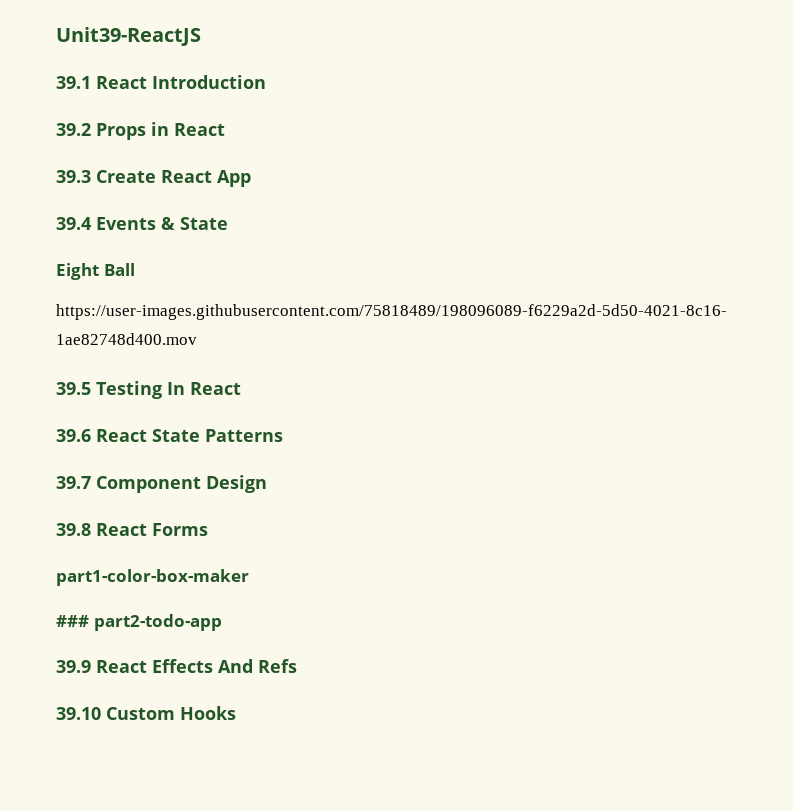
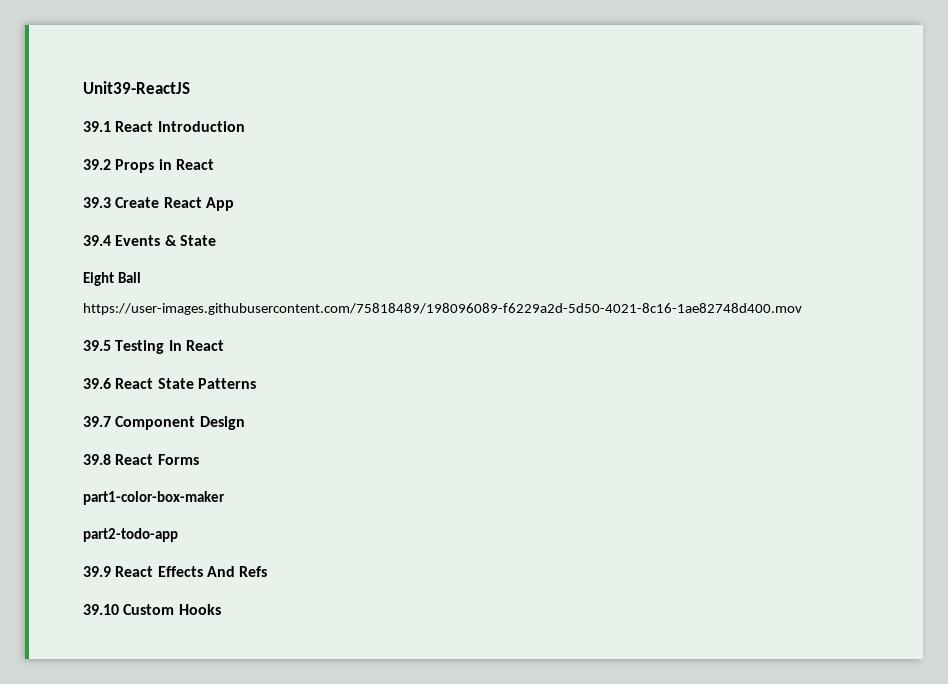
[56,615,89,627] ### -> (225, 498) none

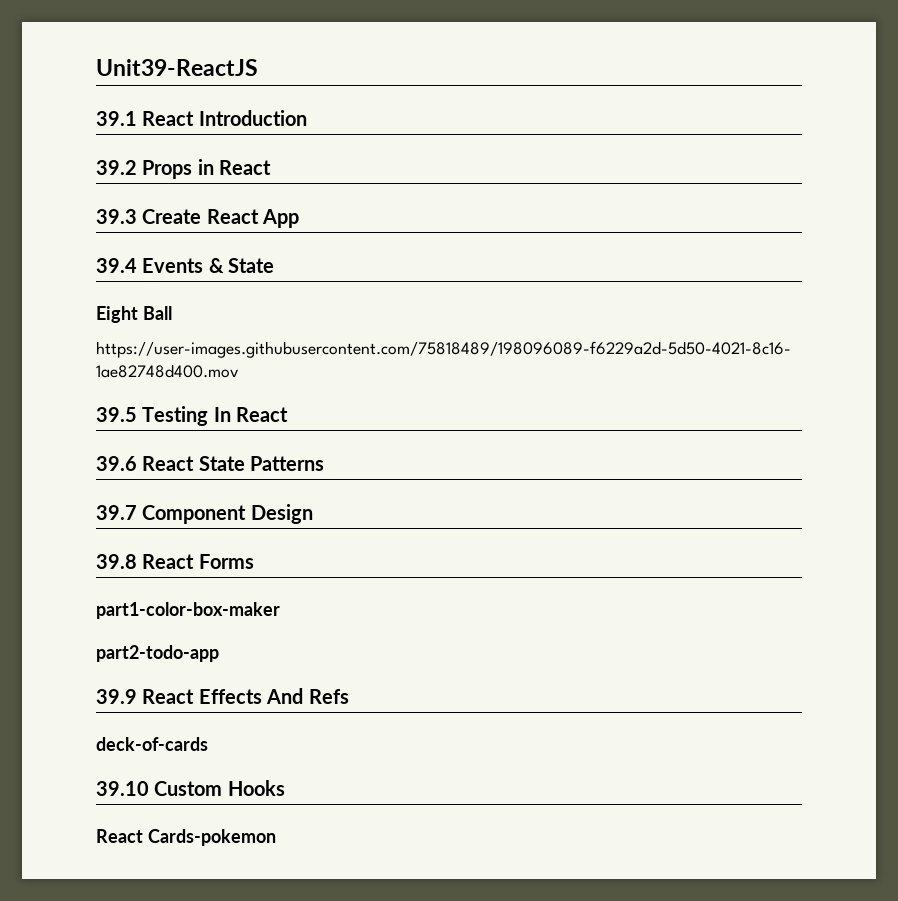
(268, 571) none -> [96,737,208,751] // deck-of-cards
(221, 609) none -> [96,829,276,846] // React Cards-pokemon

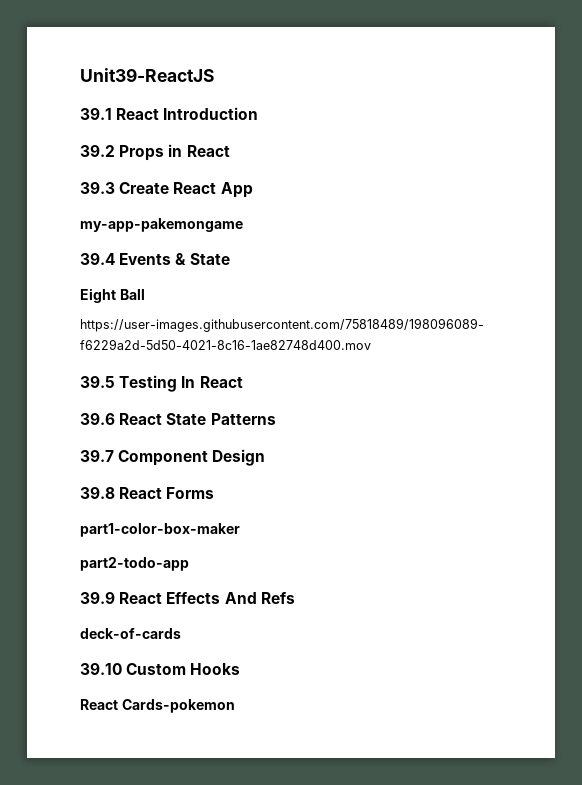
(300, 218) none -> [80,218,243,232] // my-app-pakemongame

